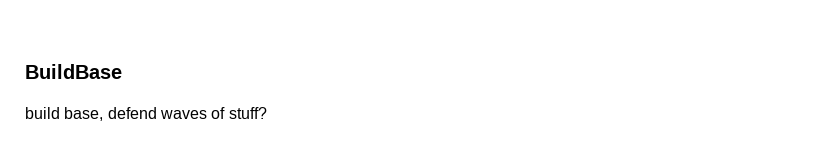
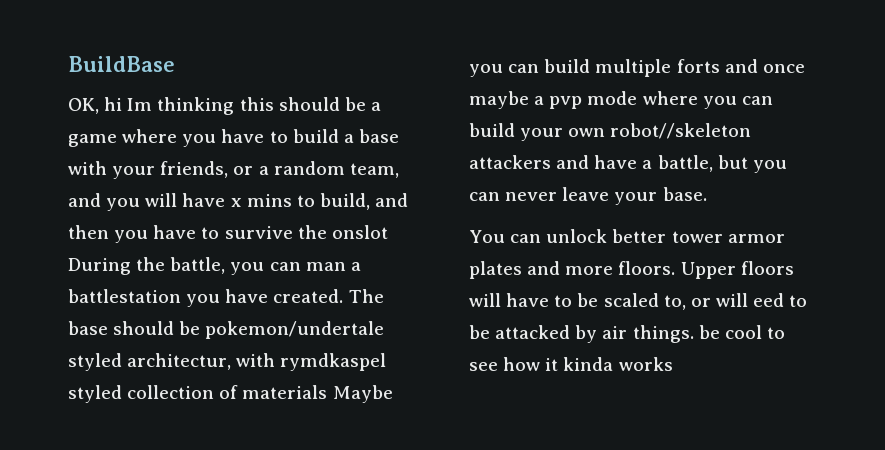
[25,107,267,121] build base, defend waves of stuff? -> [68,97,381,115] [68,129,399,147] [68,161,399,179] [68,193,409,211] [68,225,388,243] [68,257,361,275] [68,289,384,307] [68,321,385,339] [68,353,387,371] [68,385,393,403] [469,59,805,77] [469,91,773,109] [469,123,752,141] [469,155,787,173] [469,187,707,205] [469,229,785,243] [469,261,794,279] [469,293,808,310] [469,325,785,343] [469,357,673,371] OK, hi Im thinking this should be a game where you have to build a base with your friends, or a random team, and you will have x mins to build, and then you have to survive the onslot During the battle, you can man a battlestation you have created. The base should be pokemon/undertale styled architectur, with rymdkaspel styled collection of materials Maybe you can build multiple forts and once maybe a pvp mode where you can build your own robot//skeleton attackers and have a battle, but you can never leave your base. // You can unlock better tower armor plates and more floors. Upper floors will have to be scaled to, or will eed to be attacked by air things. be cool to see how it kinda works

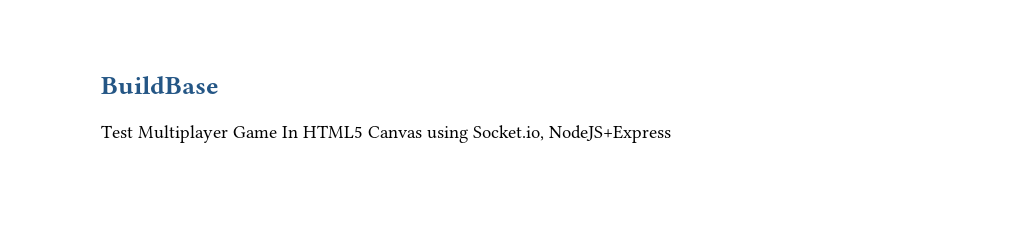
[68,97,381,115] [68,129,399,147] [68,161,399,179] [68,193,409,211] [68,225,388,243] [68,257,361,275] [68,289,384,307] [68,321,385,339] [68,353,387,371] [68,385,393,403] [469,59,805,77] [469,91,773,109] [469,123,752,141] [469,155,787,173] [469,187,707,205] [469,229,785,243] [469,261,794,279] [469,293,808,310] [469,325,785,343] [469,357,673,371] OK, hi Im thinking this should be a game where you have to build a base with your friends, or a random team, and you will have x mins to build, and then you have to survive the onslot During the battle, you can man a battlestation you have created. The base should be pokemon/undertale styled architectur, with rymdkaspel styled collection of materials Maybe you can build multiple forts and once maybe a pvp mode where you can build your own robot//skeleton attackers and have a battle, but you can never leave your base. // You can unlock better tower armor plates and more floors. Upper floors will have to be scaled to, or will eed to be attacked by air things. be cool to see how it kinda works -> [101,125,671,143] Test Multiplayer Game In HTML5 Canvas using Socket.io, NodeJS+Express

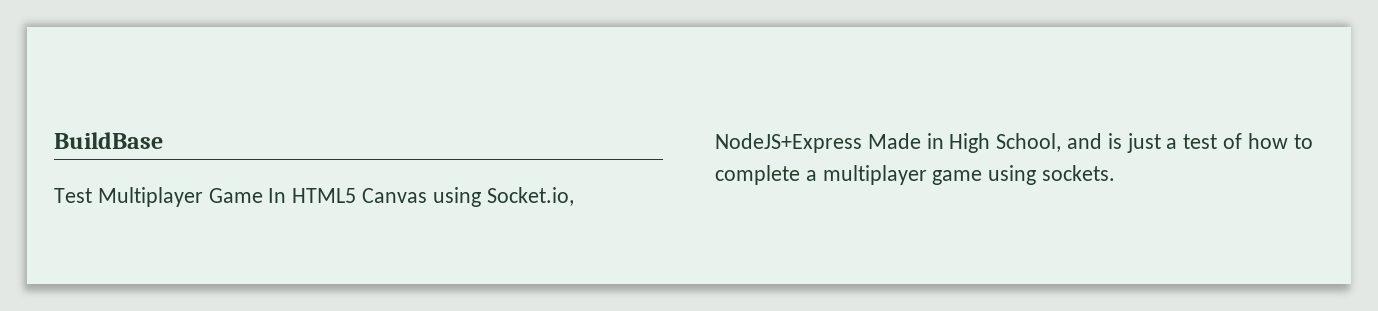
(671, 134) none -> [867,133,1313,153] [715,165,1116,185] Made in High School, and is just a test of how to complete a multiplayer game using sockets.

